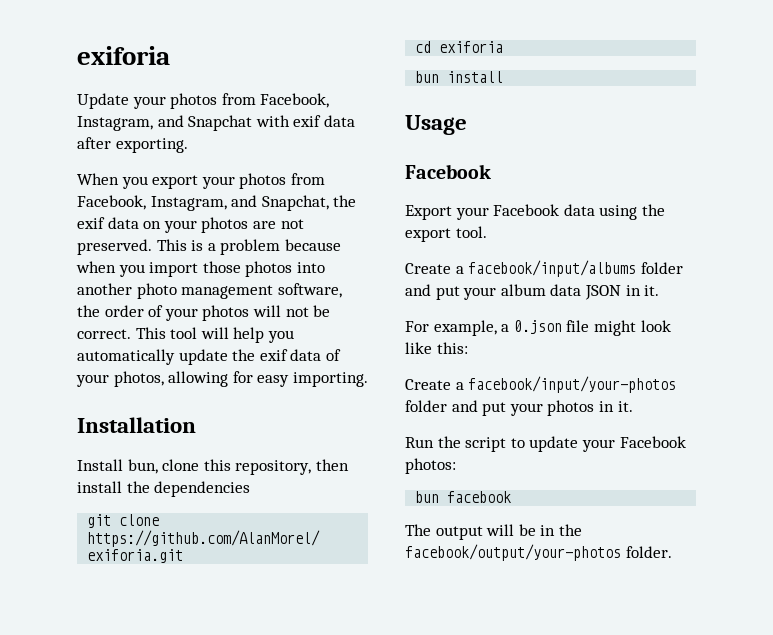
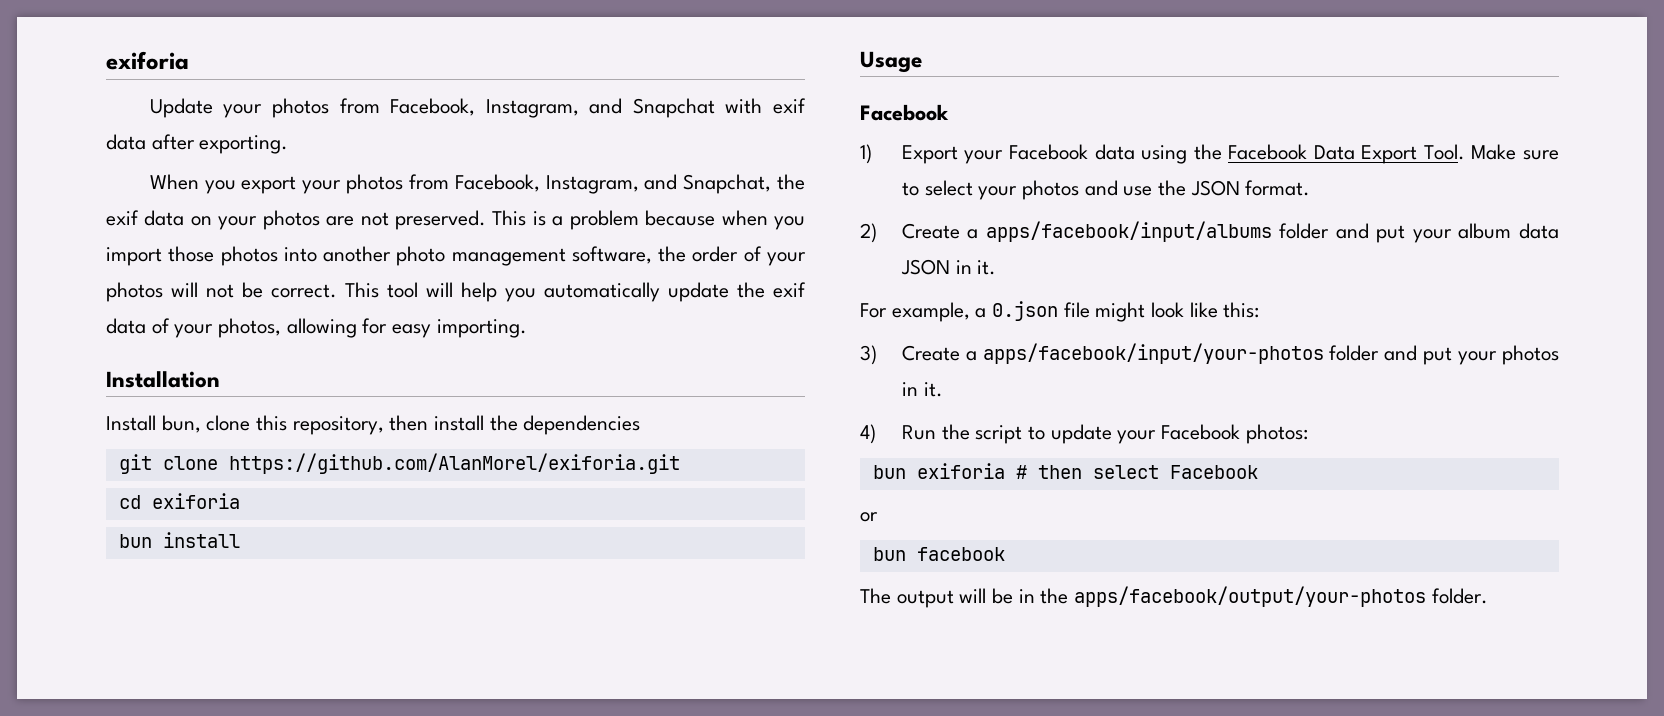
(491, 171) none -> [860,144,872,164] 1)
[405,226,487,242] [405,260,637,277] export tool. // Create a facebook/input/albums -> [1228,144,1560,164] [901,180,1311,200] [860,221,1272,243] Facebook Data Export Tool. Make sure to select your photos and use the JSON format. // 2) Create a apps/facebook/input/albums
[405,376,677,393] Create a facebook/input/your-photos -> [860,343,1324,365] 3) Create a apps/facebook/input/your-photos
(633, 406) none -> [860,424,876,444] 4)
(456, 466) none -> [872,463,1258,479] [860,512,878,522] // bun exiforia # then select Facebook // or
[405,544,621,561] facebook/output/your-photos -> [1074,586,1427,607] apps/facebook/output/your-photos

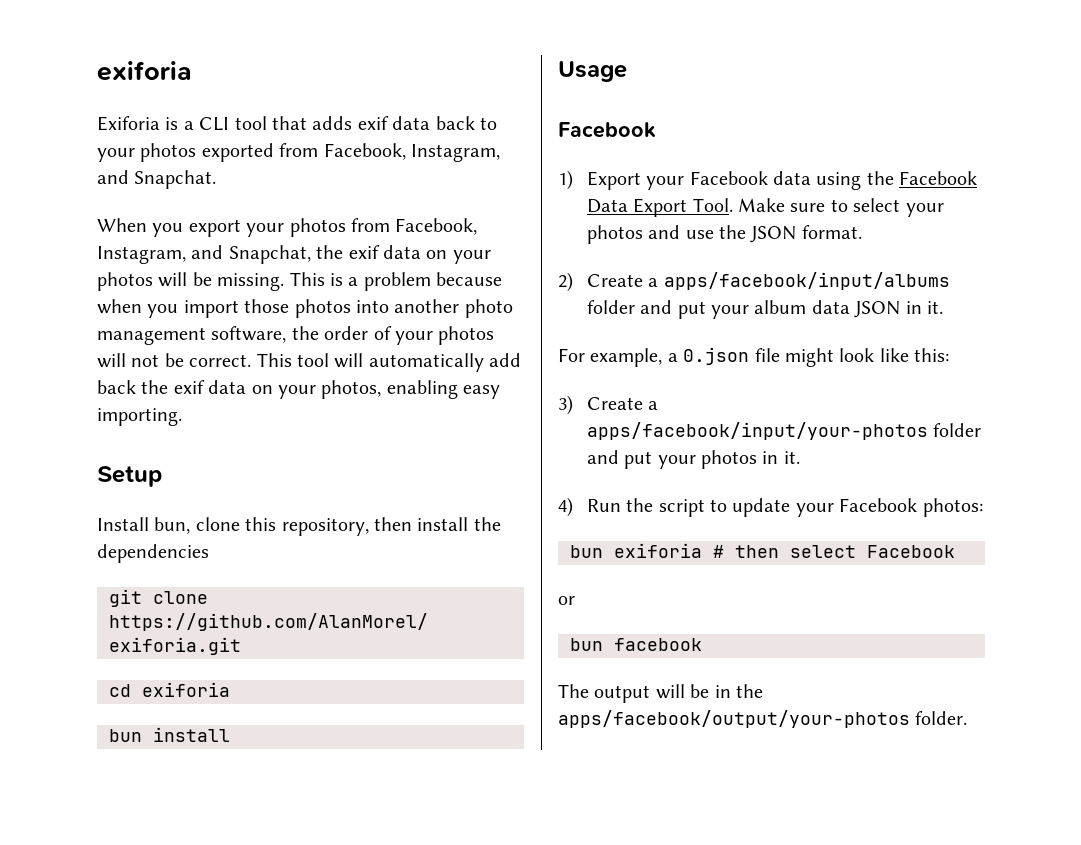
[106,51,189,70] [149,98,806,118] [106,134,289,154] exiforia // Update your photos from Facebook, Instagram, and Snapchat with exif data after exporting. -> [97,61,191,81] [97,116,497,131] [97,143,500,162] [97,170,217,189] exiforia // Exiforia is a CLI tool that adds exif data back to your photos exported from Facebook, Instagram, and Snapchat.
[326,210,486,230] are not preserved. -> [158,272,285,291] will be missing.
[461,282,806,302] [106,318,170,334] help you automatically update the exif data of -> [368,353,522,372] [97,380,273,394] automatically add back the exif data on
[286,318,388,338] allowing for -> [386,380,458,399] enabling
[106,371,220,388] Installation -> [97,466,162,487] Setup

